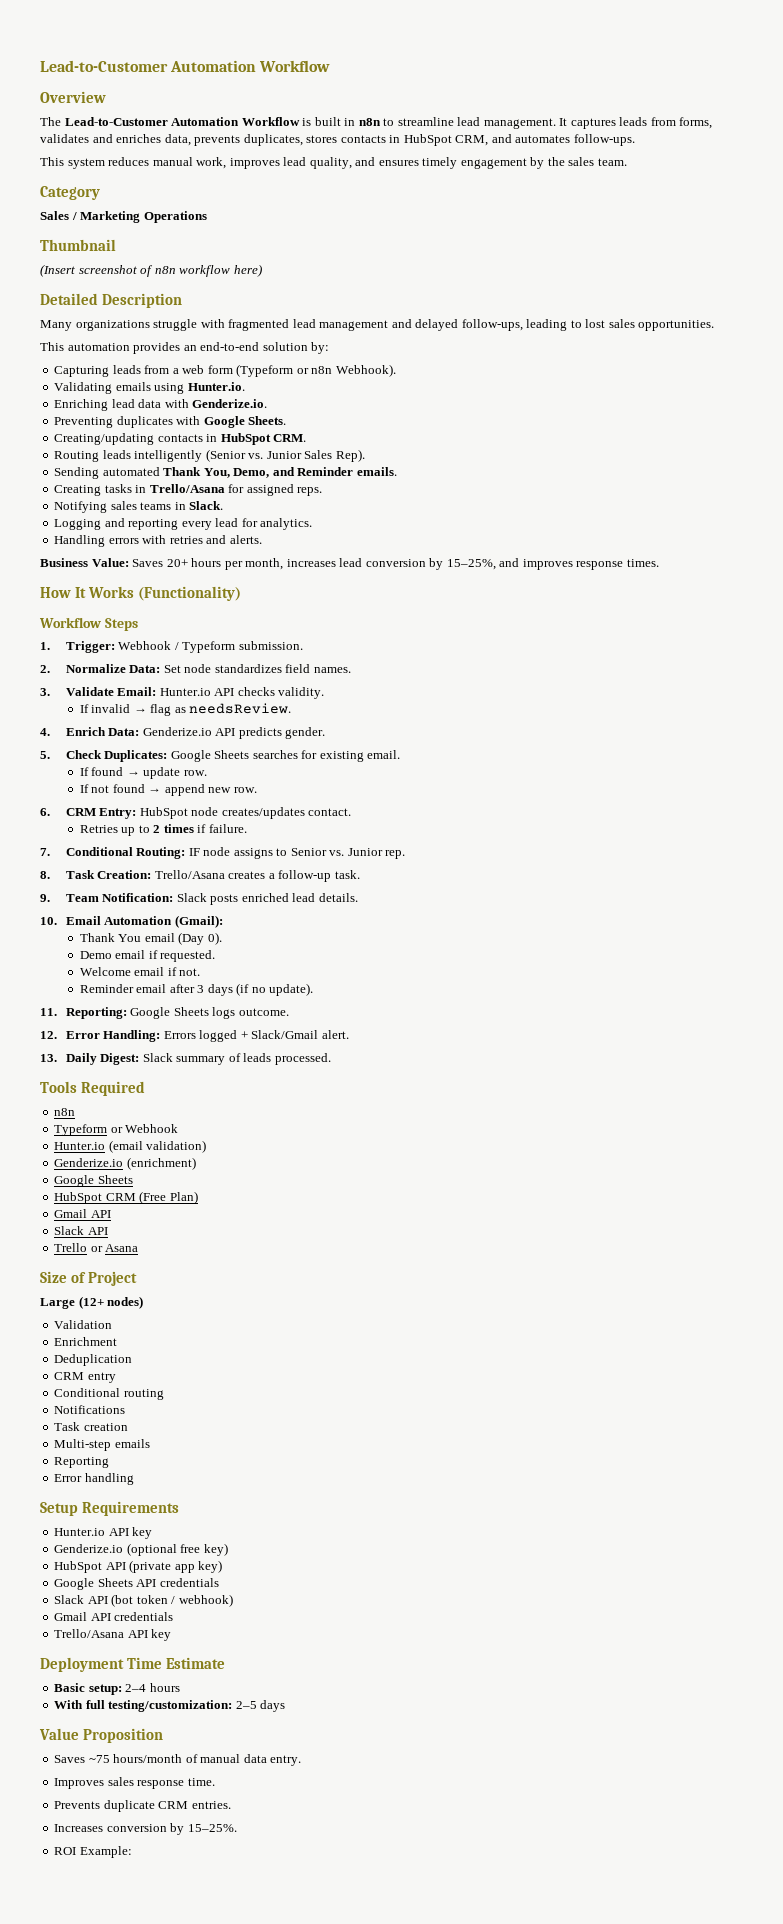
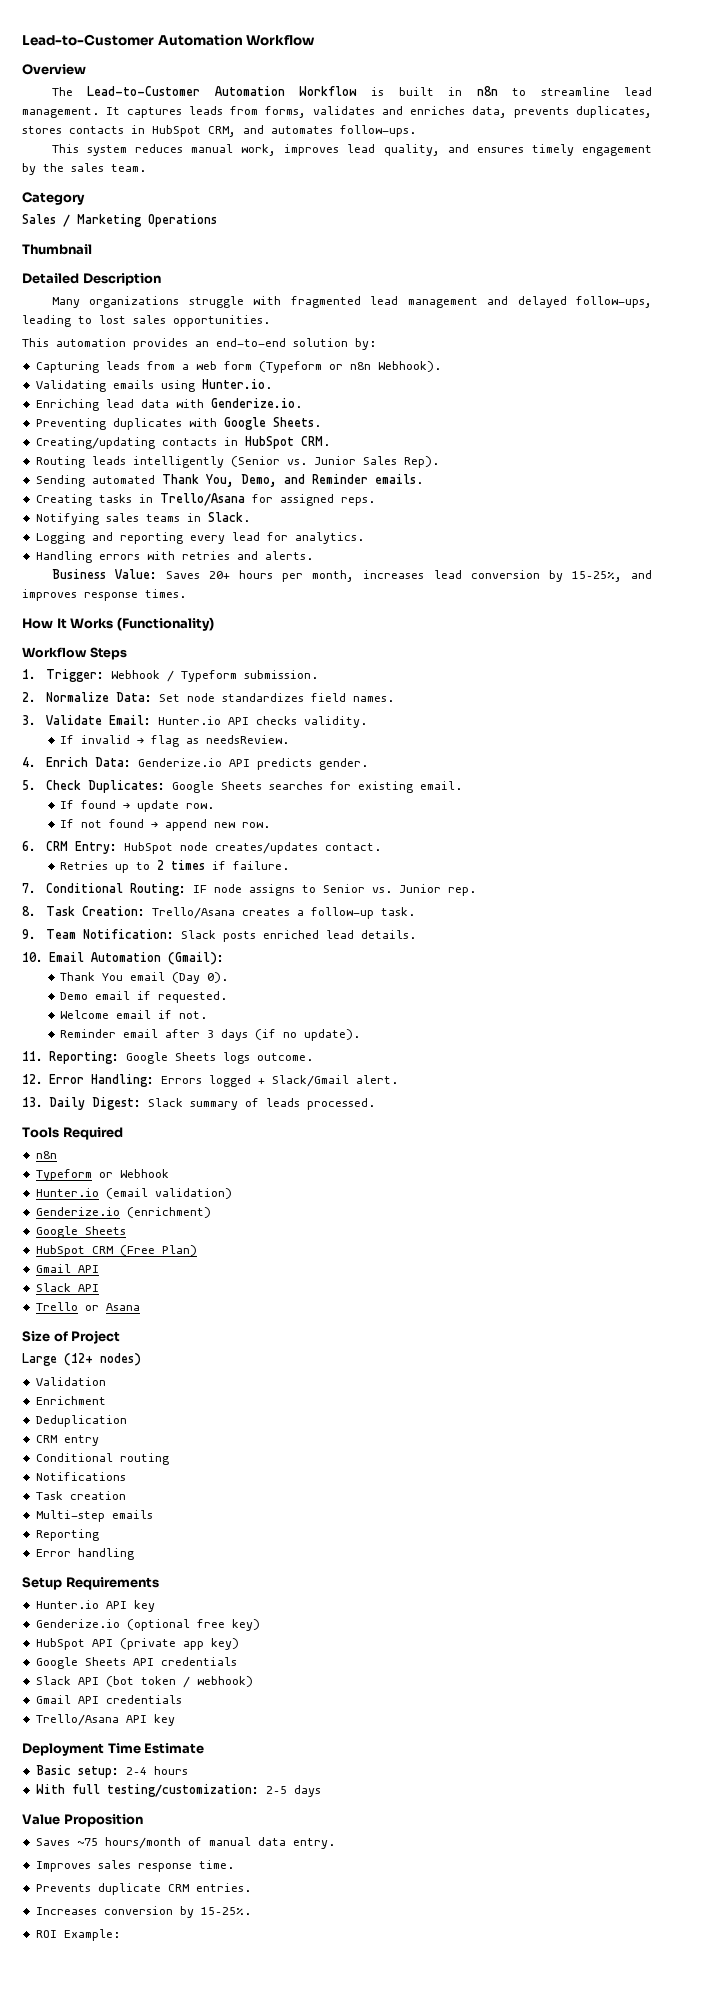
[40,264,262,277] // (Insert screenshot of n8n workflow here) -> (92, 249) none

